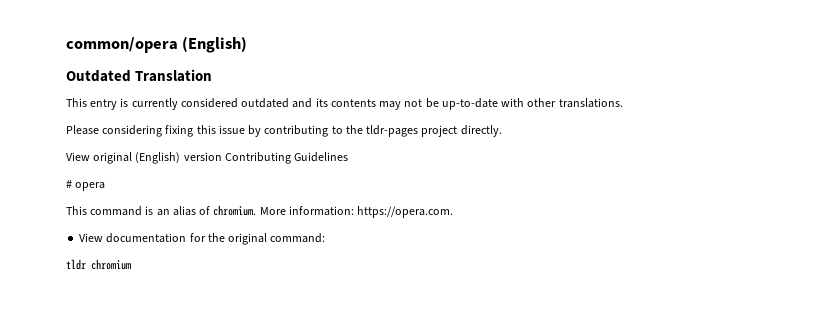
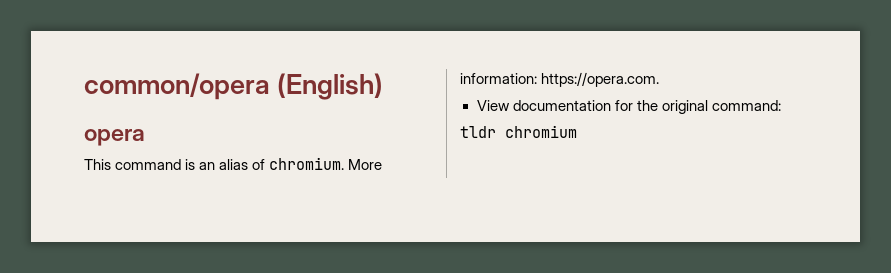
[66,69,213,82] [66,98,623,110] [66,125,502,137] [66,152,349,164] [66,180,72,188] Outdated Translation // This entry is currently considered outdated and its contents may not be up-to-date with other translations. // Please considering fixing this issue by contributing to the tldr-pages project directly. // View original (English) version Contributing Guidelines // # -> (384, 86) none

